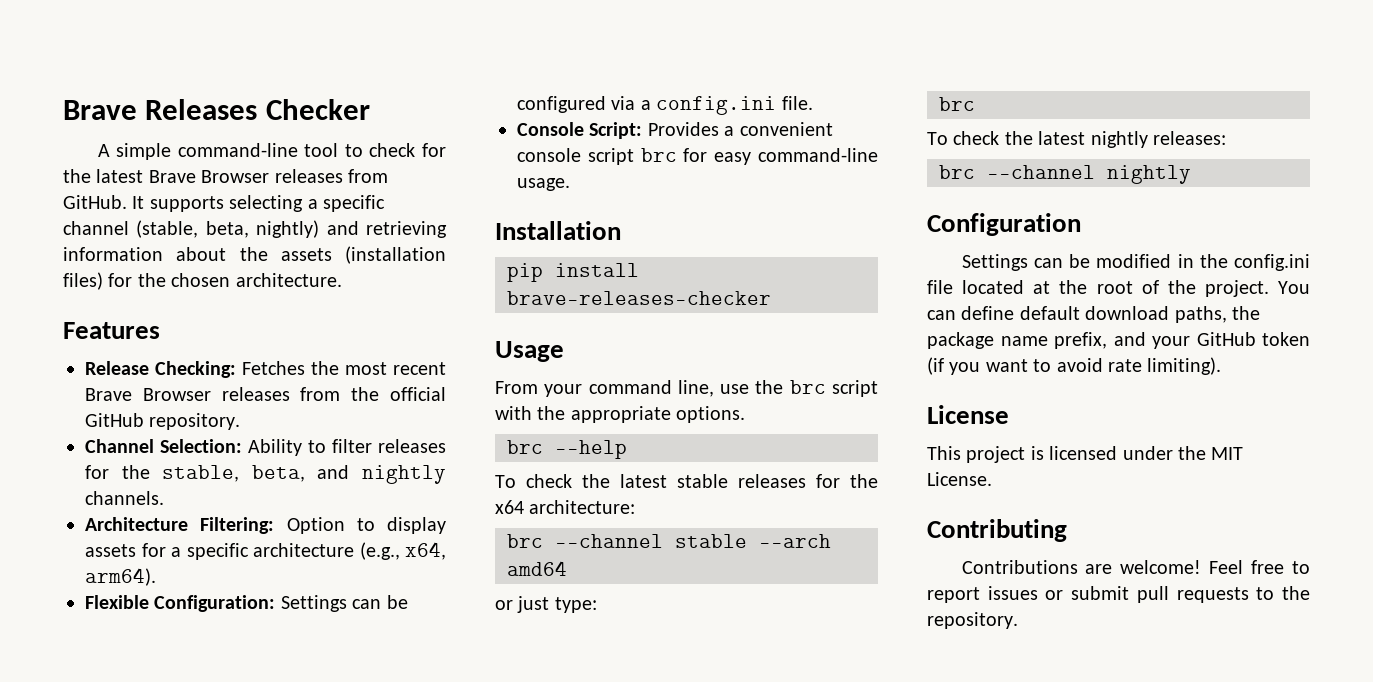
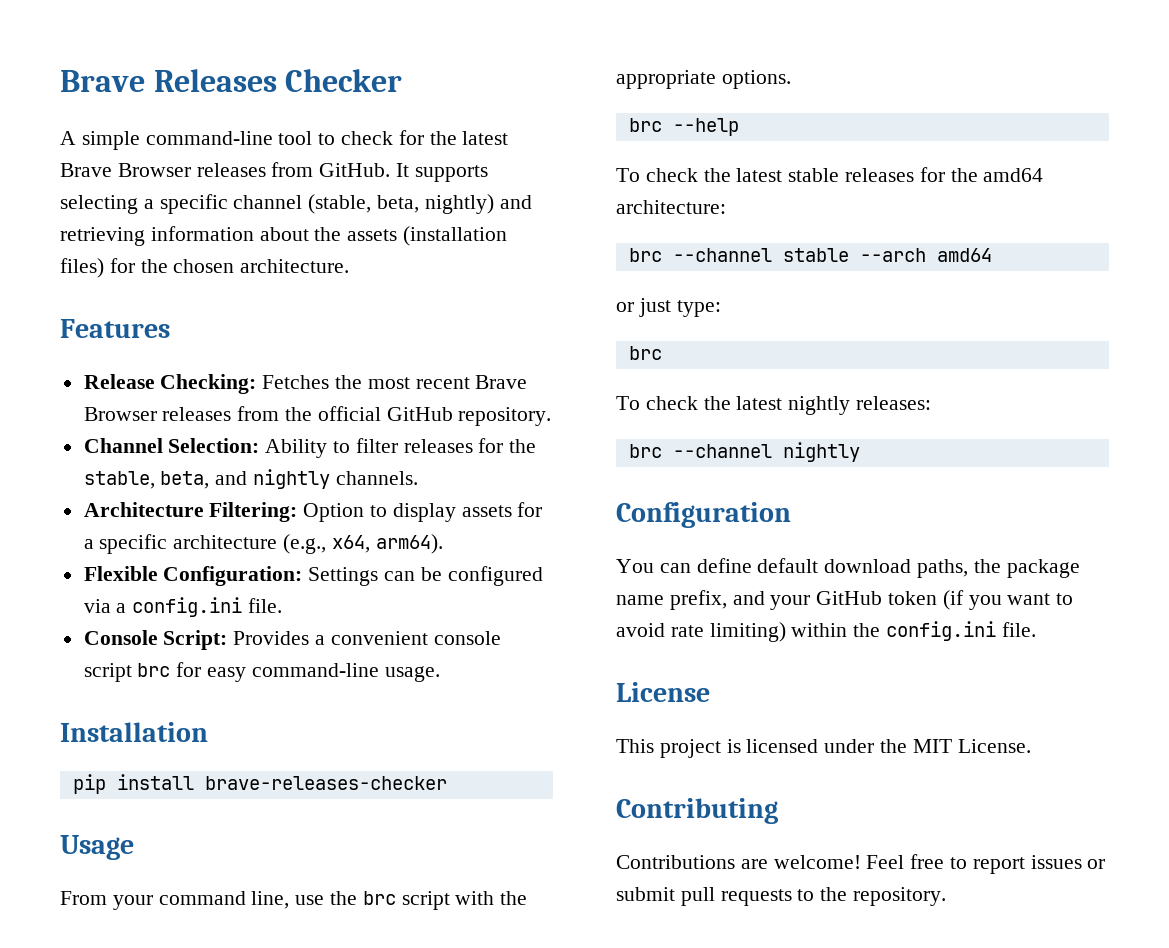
[495,500,524,514] x64 -> [983,168,1044,182] amd64
[961,254,1310,271] [927,280,1269,297] Settings can be modified in the config.ini file located at the root of the project. -> (791, 515) none
[1147,357,1222,375] limiting). -> [709,621,1036,642] limiting) within the config.ini file.

